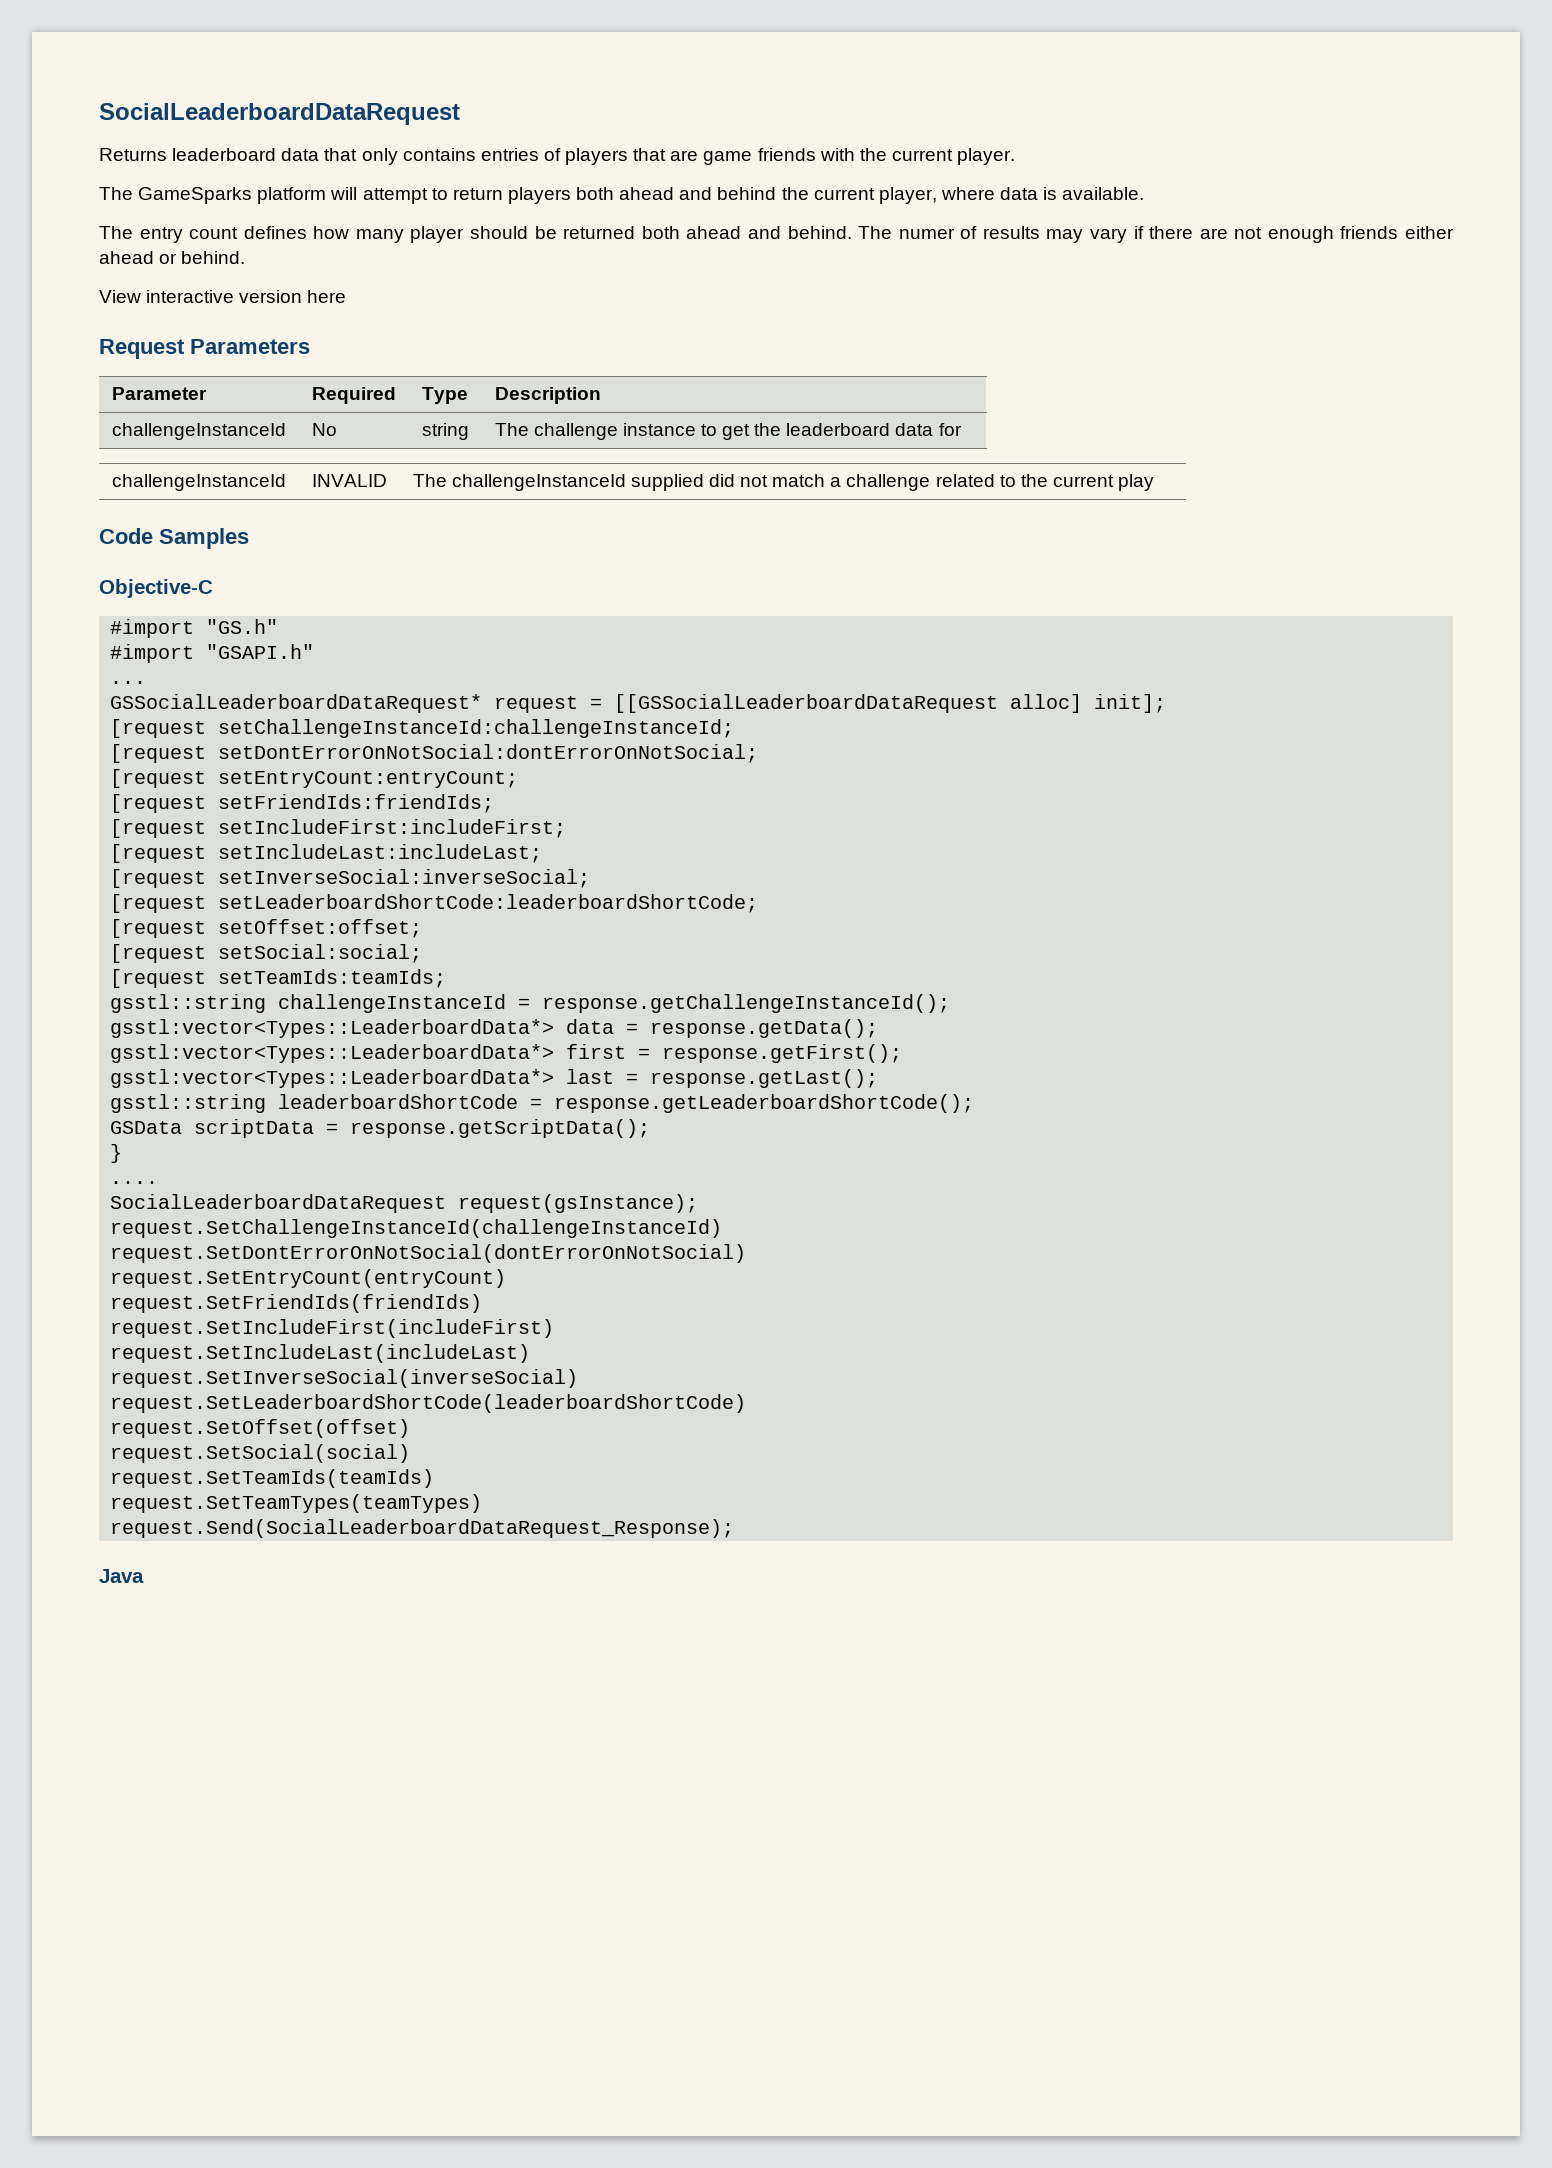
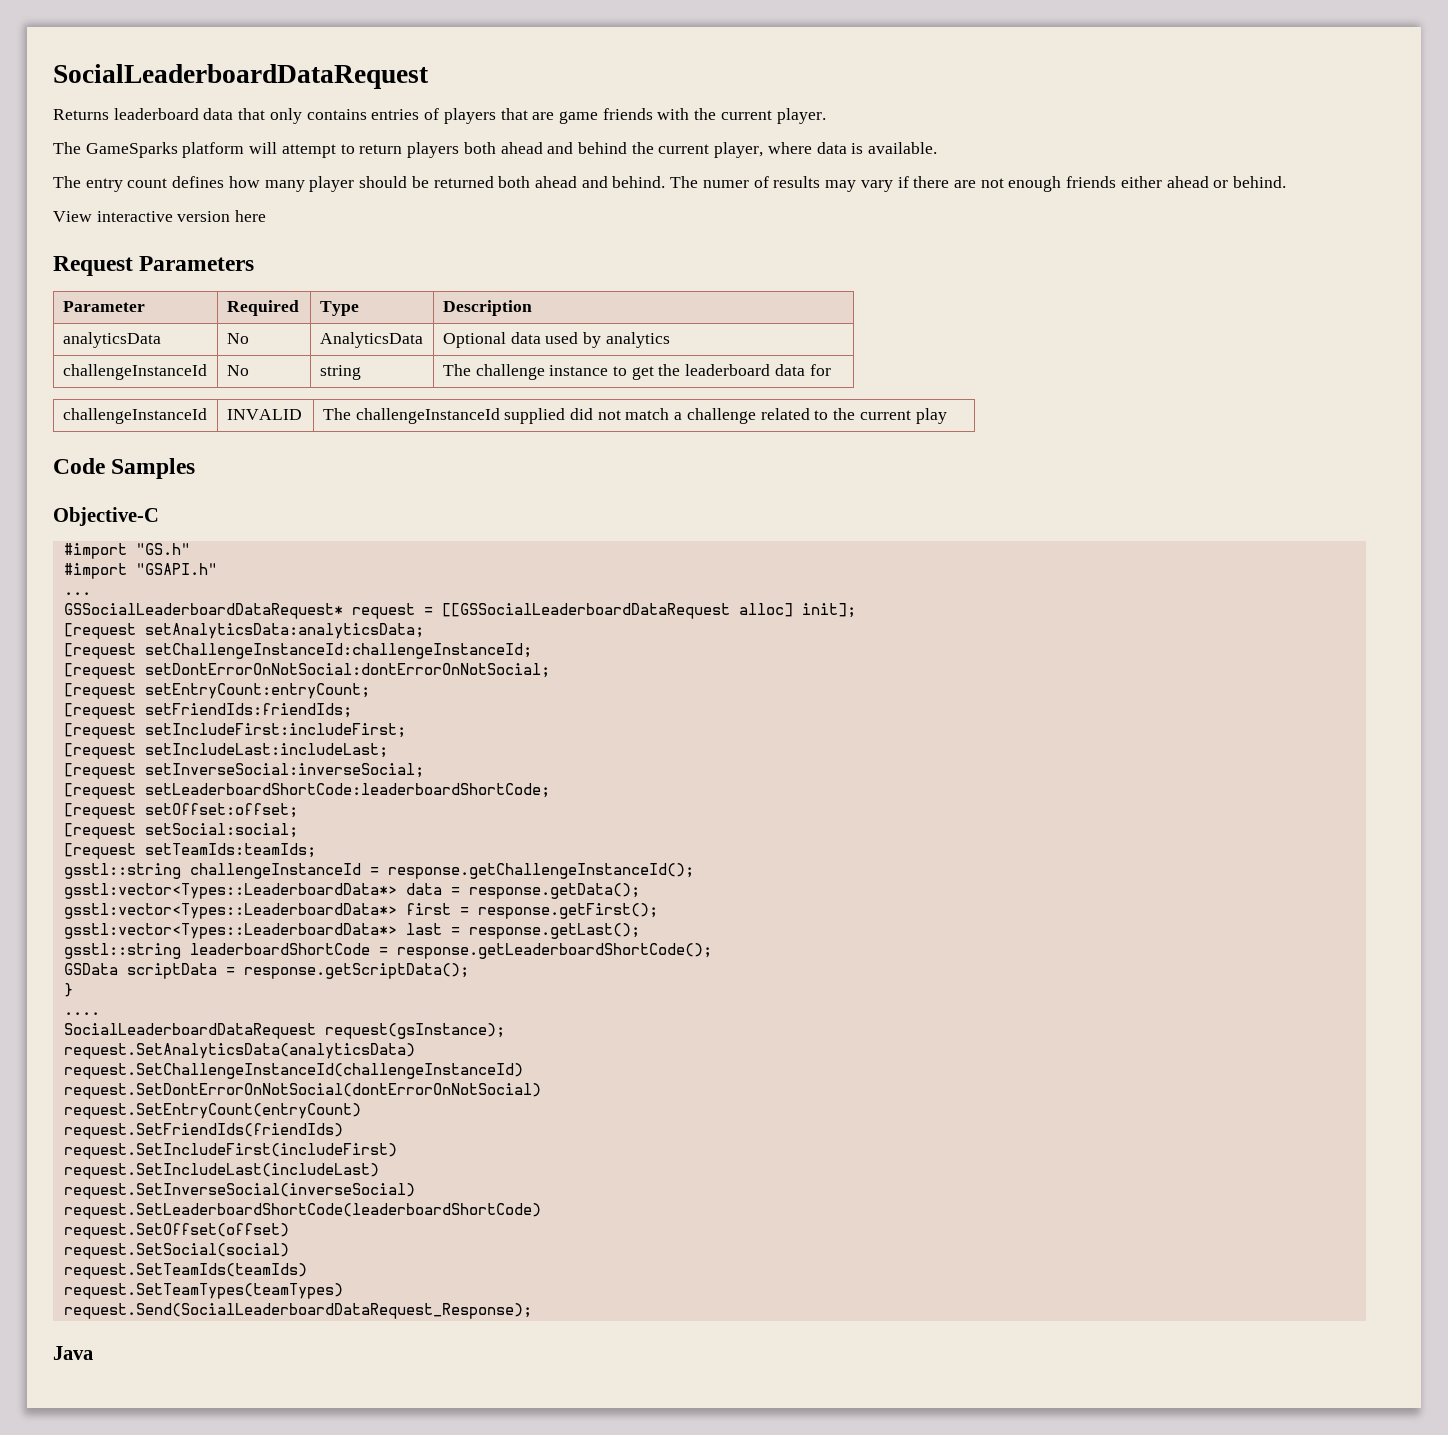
(601, 395) none -> [62,332,161,348] [226,333,249,344] [319,332,423,348] [442,332,670,348] // analyticsData | No | AnalyticsData | Optional data used by analytics
(1167, 703) none -> [63,623,424,639] // [request setAnalyticsData:analyticsData;
(699, 1203) none -> [63,1043,415,1059] // request.SetAnalyticsData(analyticsData)

